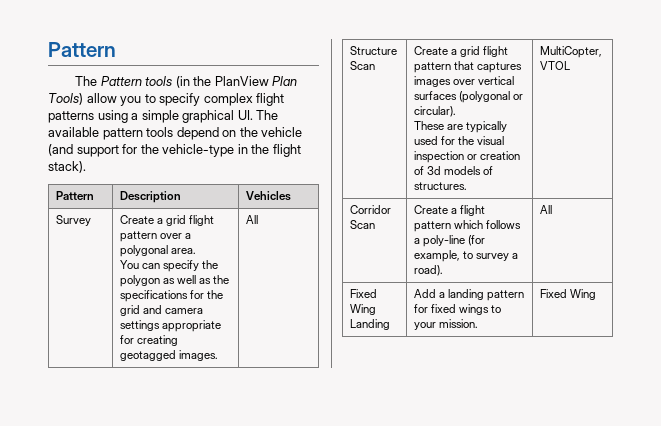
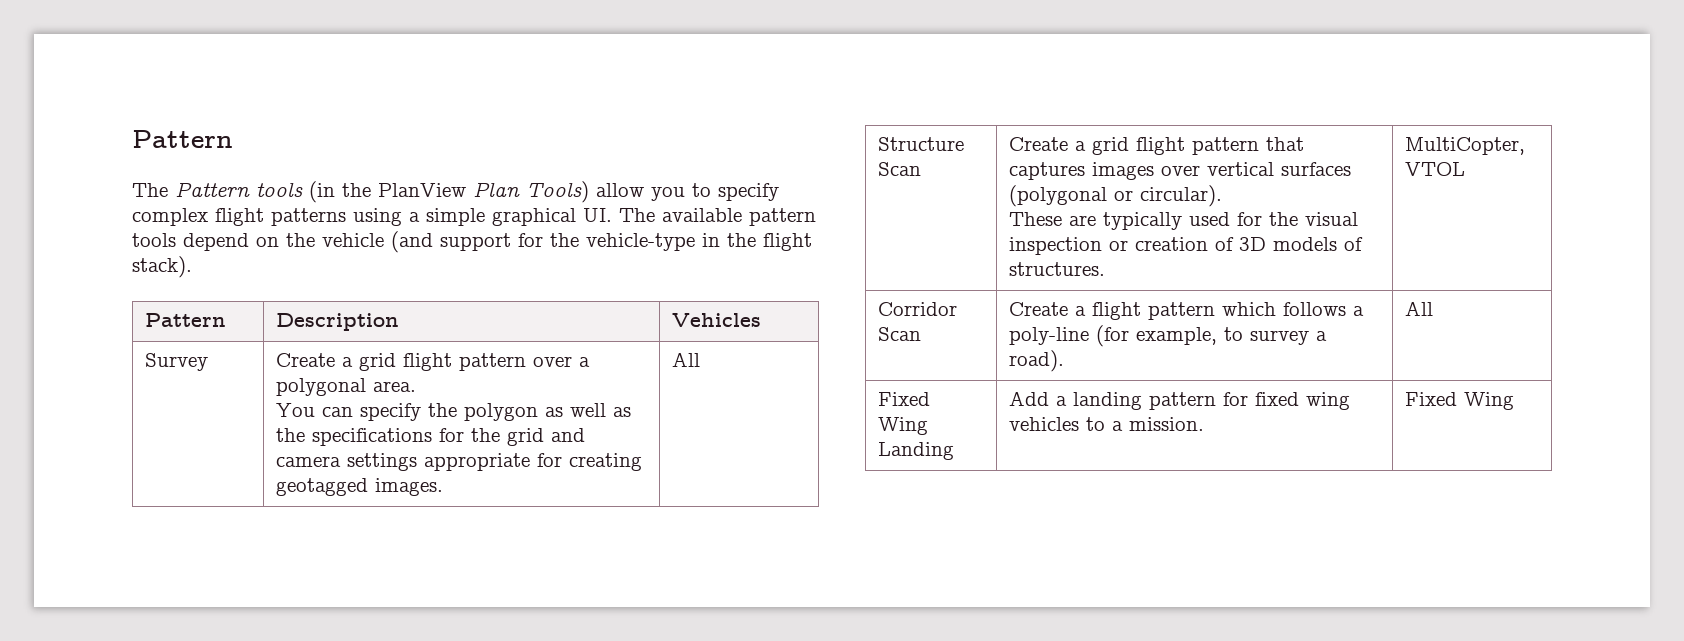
[427,166,442,175] 3d -> [1239,237,1267,251] 3D
[459,304,502,315] [414,322,437,330] wings to your -> [1306,392,1351,410] [1009,417,1124,431] wing vehicles to a

